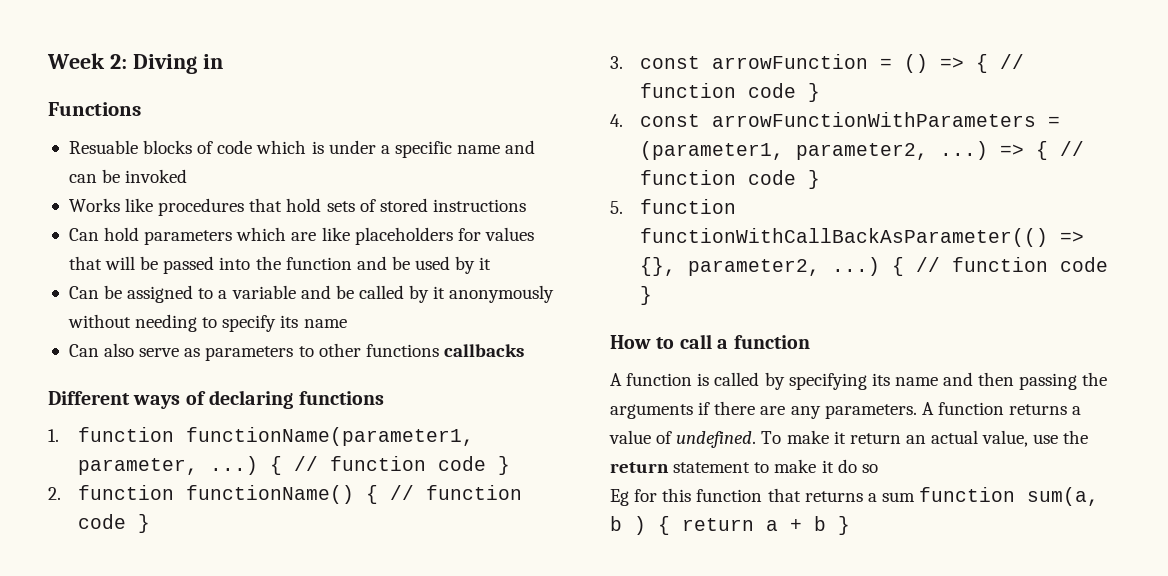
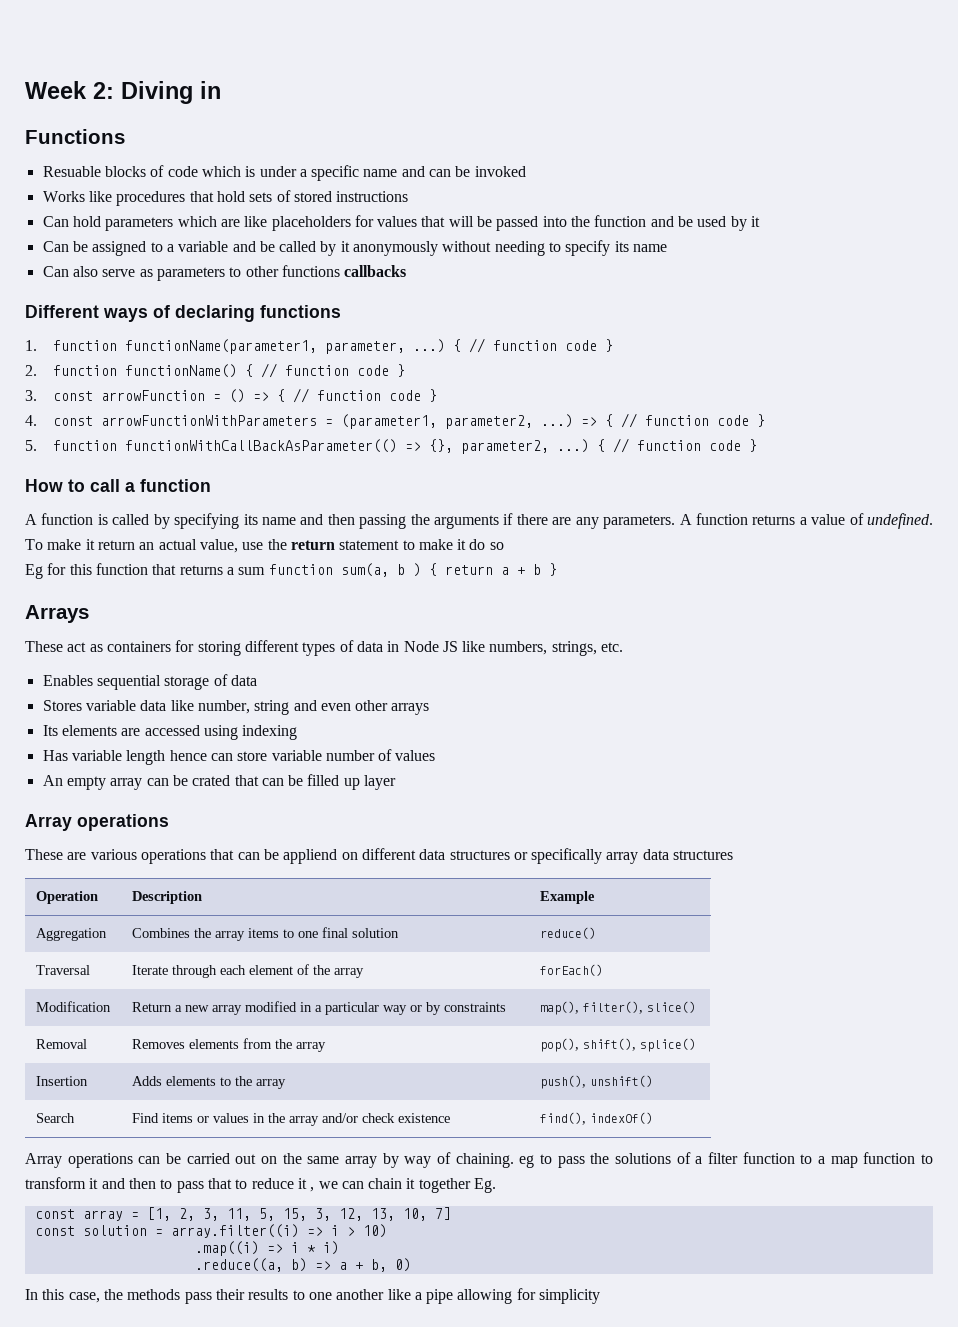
(850, 525) none -> [25,605,89,623] [25,640,624,656] [42,674,257,690] [42,700,430,715] [42,725,298,740] [42,749,436,765] [42,774,397,790] [25,814,169,831] [25,848,734,864] [35,891,98,904] [131,891,202,904] [539,891,595,904] [35,928,107,941] [131,927,399,941] [539,927,596,939] [35,965,90,975] [131,964,364,978] [539,964,603,976] [35,1001,111,1012] [131,1001,506,1015] [539,1001,696,1015] [35,1039,87,1049] [131,1038,326,1052] [539,1038,696,1052] [35,1076,88,1086] [131,1076,286,1089] [539,1075,653,1089] [35,1113,75,1123] [131,1113,450,1126] [539,1112,653,1125] [25,1152,933,1168] [25,1177,497,1193] [34,1207,451,1221] [34,1224,387,1238] [194,1241,339,1256] [194,1258,411,1272] [25,1288,601,1304] // Arrays // These act as containers for storing different types of data in Node JS like numbers, strings, etc. // Enables sequential storage of data // Stores variable data like number, string and even other arrays // Its elements are accessed using indexing // Has variable length hence can store variable number of values // An empty array can be crated that can be filled up layer // Array operations // These are various operations that can be appliend on different data structures or specifically array data structures // Operation | Description | Example // Aggregation | Combines the array items to one final solution | reduce() // Traversal | Iterate through each element of the array | forEach() // Modification | Return a new array modified in a particular way or by constraints | map(), filter(), slice() // Removal | Removes elements from the array | pop(), shift(), splice() // Insertion | Adds elements to the array | push(), unshift() // Search | Find items or values in the array and/or check existence | find(), indexOf() // Array operations can be carried out on the same array by way of chaining. eg to pass the solutions of a filter function to a map function to transform it and then to pass that to reduce it , we can chain it together Eg. // const array = [1, 2, 3, 11, 5, 15, 3, 12, 13, 10, 7] // const solution = array.filter((i) => i > 10) // .map((i) => i * i) // .reduce((a, b) => a + b, 0) // In this case, the methods pass their results to one another like a pipe allowing for simplicity

